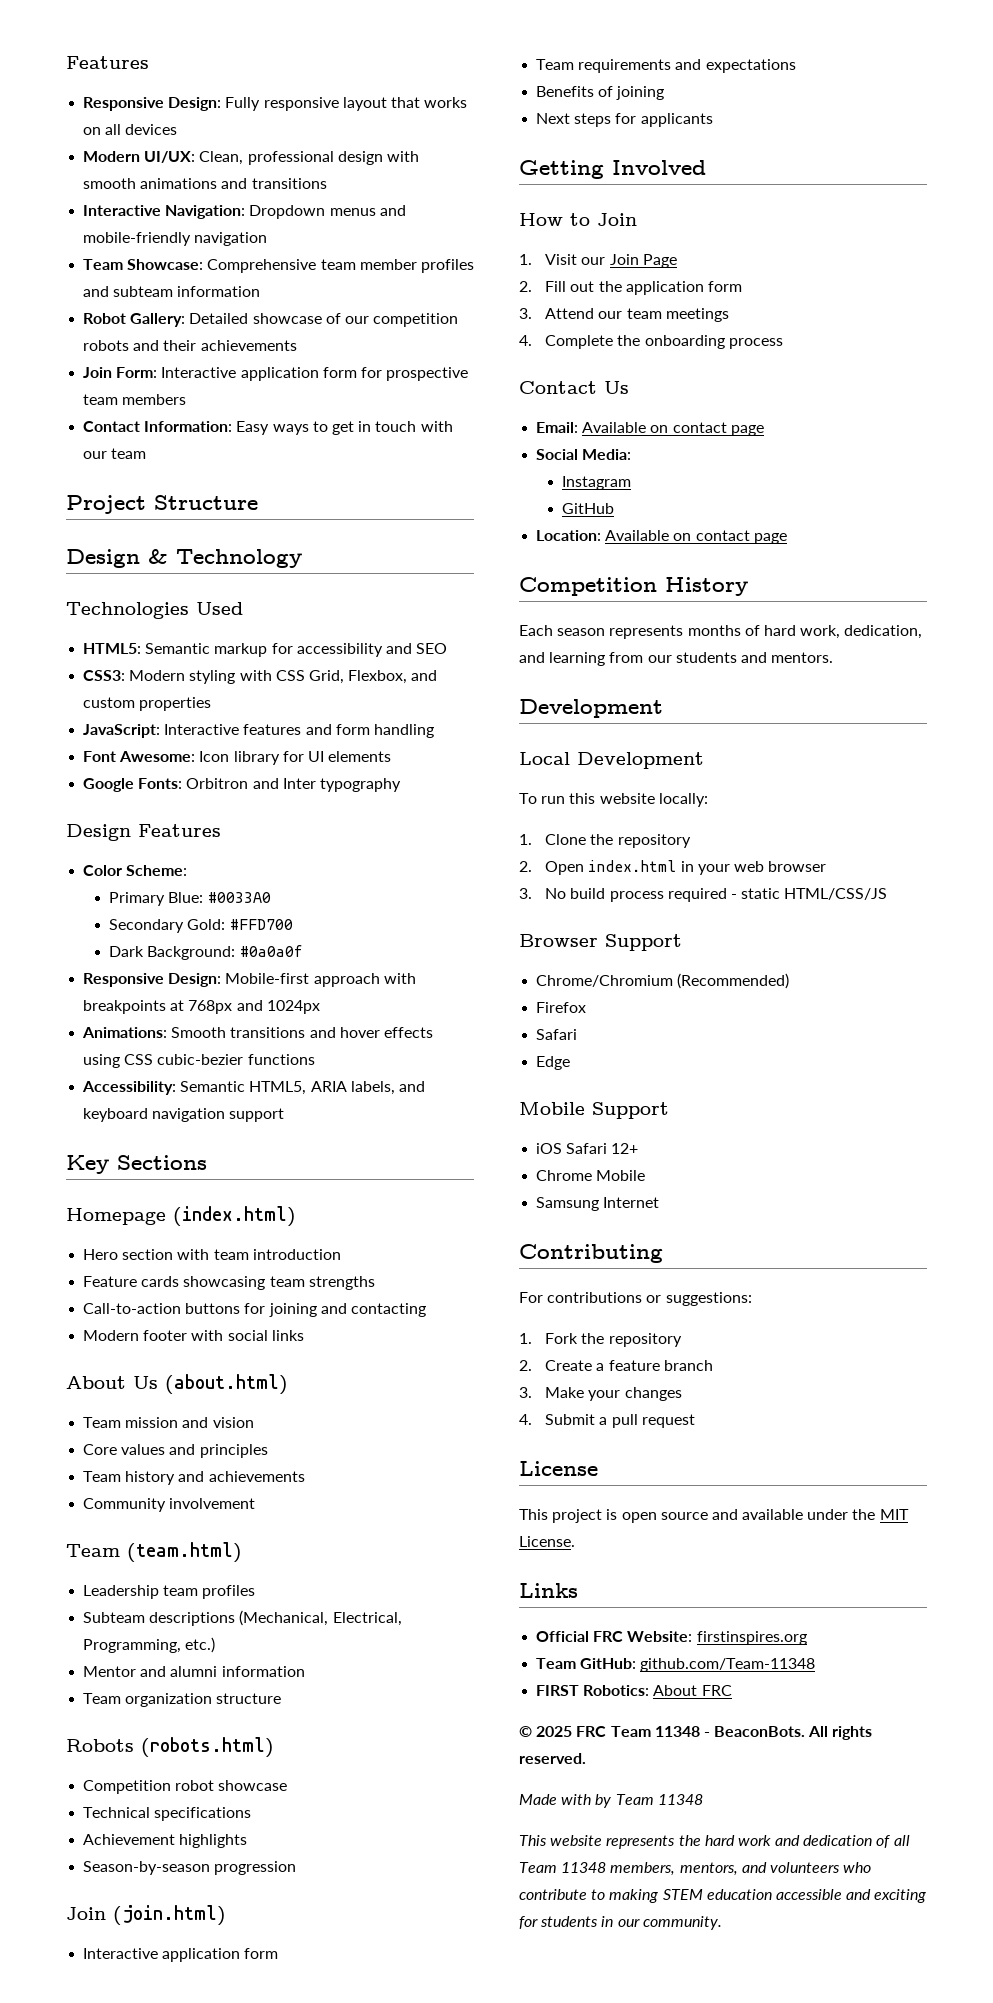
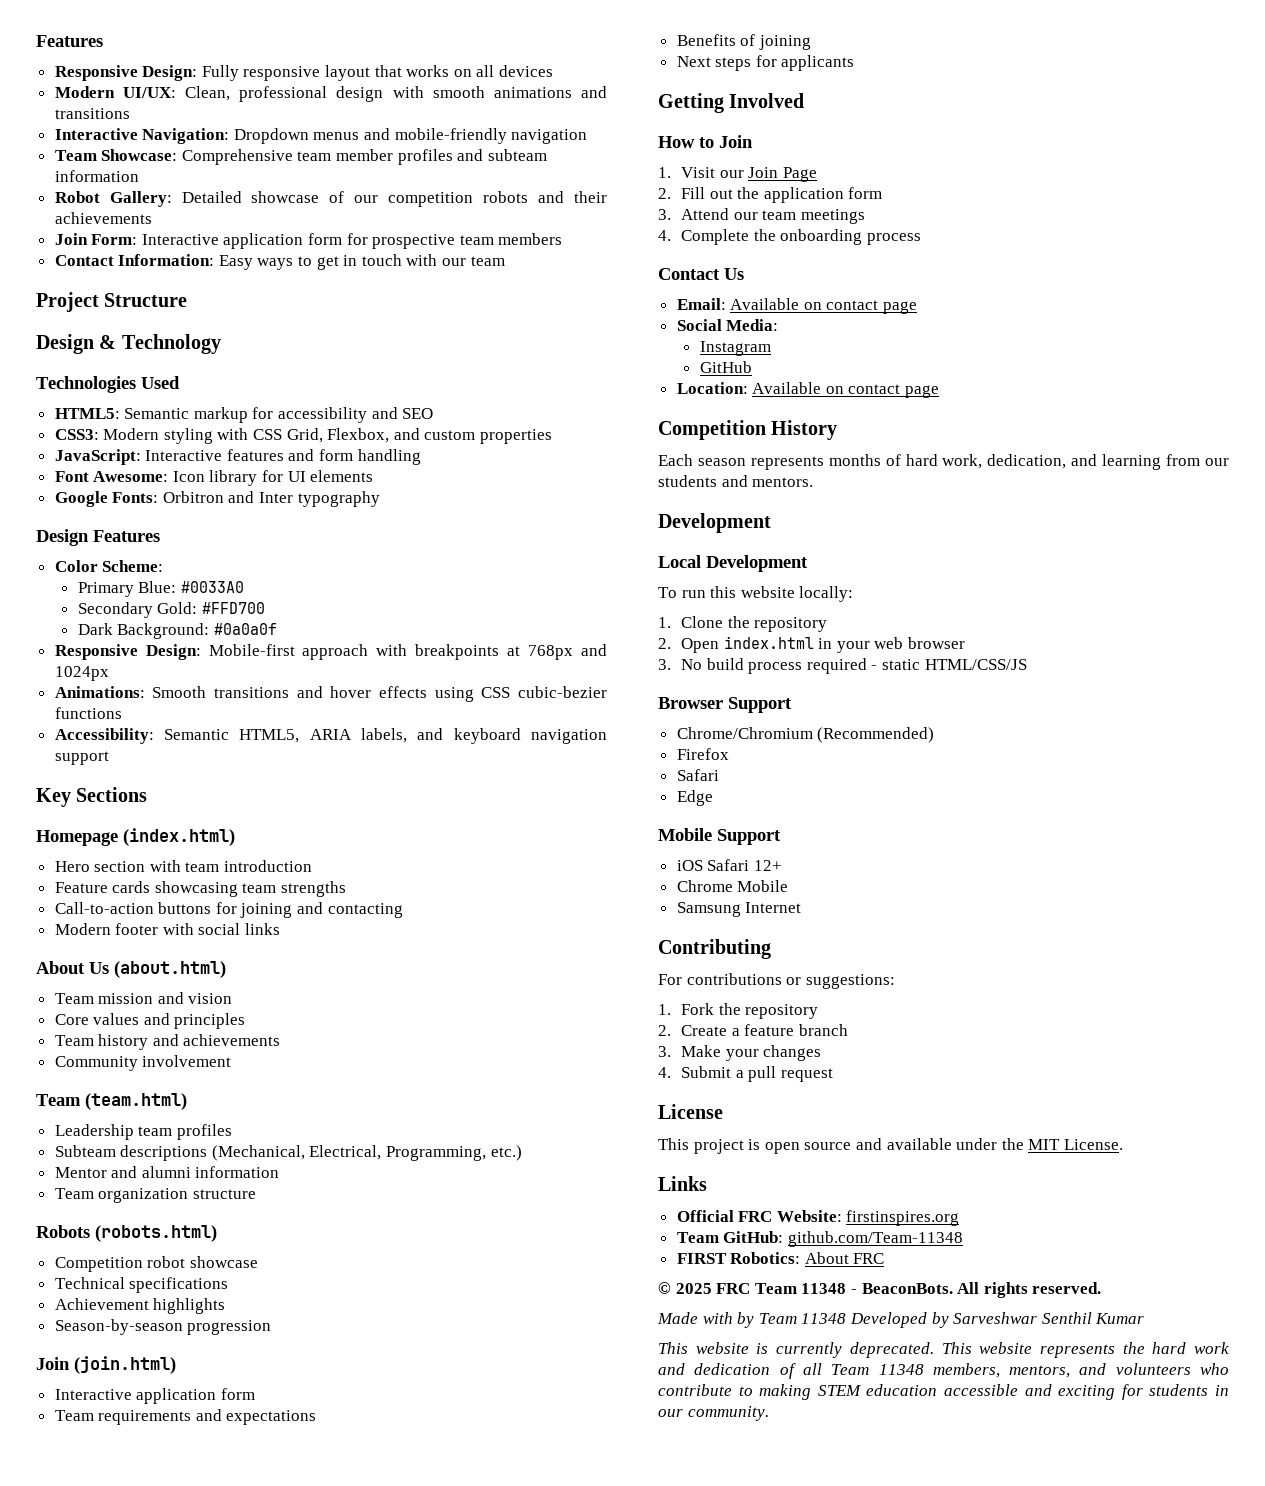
(703, 1799) // -> [849,1312,1145,1328] [658,1342,934,1358] Developed by Sarveshwar Senthil Kumar // This website is currently deprecated.

